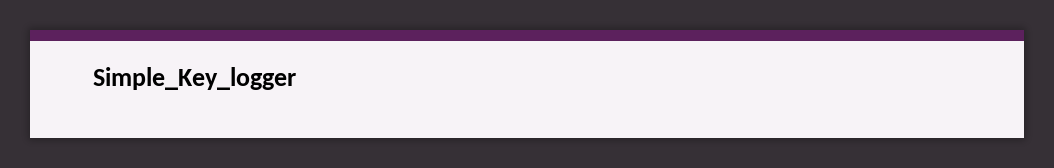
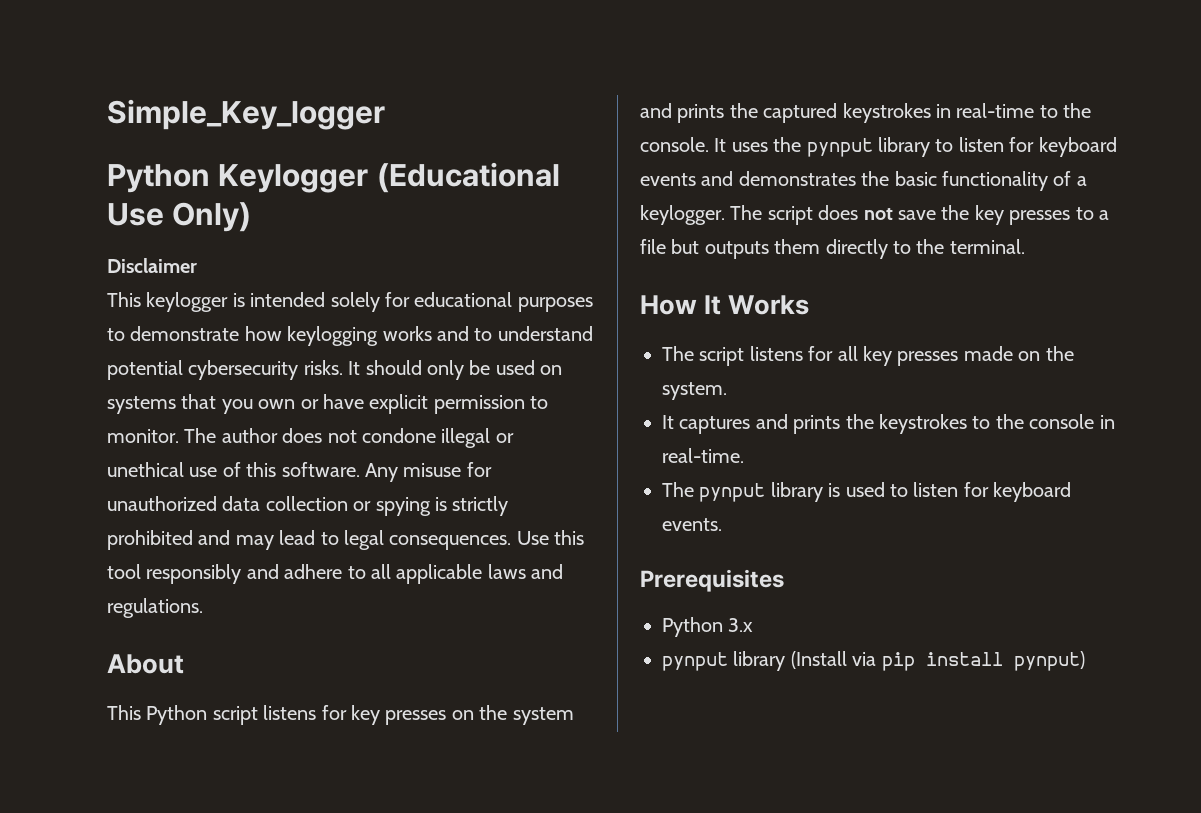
(296, 78) none -> [107,162,560,193] [107,202,252,232] [107,258,197,273] [107,292,593,312] [107,326,593,346] [107,360,563,380] [107,394,549,414] [107,428,514,448] [107,462,492,482] [107,496,509,516] [107,530,585,550] [107,564,564,584] [107,598,203,618] [107,654,184,674] [107,705,574,725] [640,103,1092,123] [640,137,1117,157] [640,171,1087,191] [640,205,1109,225] [640,239,1025,259] [640,295,810,315] [662,346,1074,366] [662,382,727,400] [662,414,1115,434] [662,448,744,463] [662,482,1072,502] [662,518,722,531] [640,569,784,592] [662,617,754,637] [662,651,1085,671] // Python Keylogger (Educational Use Only) // Disclaimer // This keylogger is intended solely for educational purposes to demonstrate how keylogging works and to understand potential cybersecurity risks. It should only be used on systems that you own or have explicit permission to monitor. The author does not condone illegal or unethical use of this software. Any misuse for unauthorized data collection or spying is strictly prohibited and may lead to legal consequences. Use this tool responsibly and adhere to all applicable laws and regulations. // About // This Python script listens for key presses on the system and prints the captured keystrokes in real-time to the console. It uses the pynput library to listen for keyboard events and demonstrates the basic functionality of a keylogger. The script does not save the key presses to a file but outputs them directly to the terminal. // How It Works // The script listens for all key presses made on the system. // It captures and prints the keystrokes to the console in real-time. // The pynput library is used to listen for keyboard events. // Prerequisites // Python 3.x // pynput library (Install via pip install pynput)

